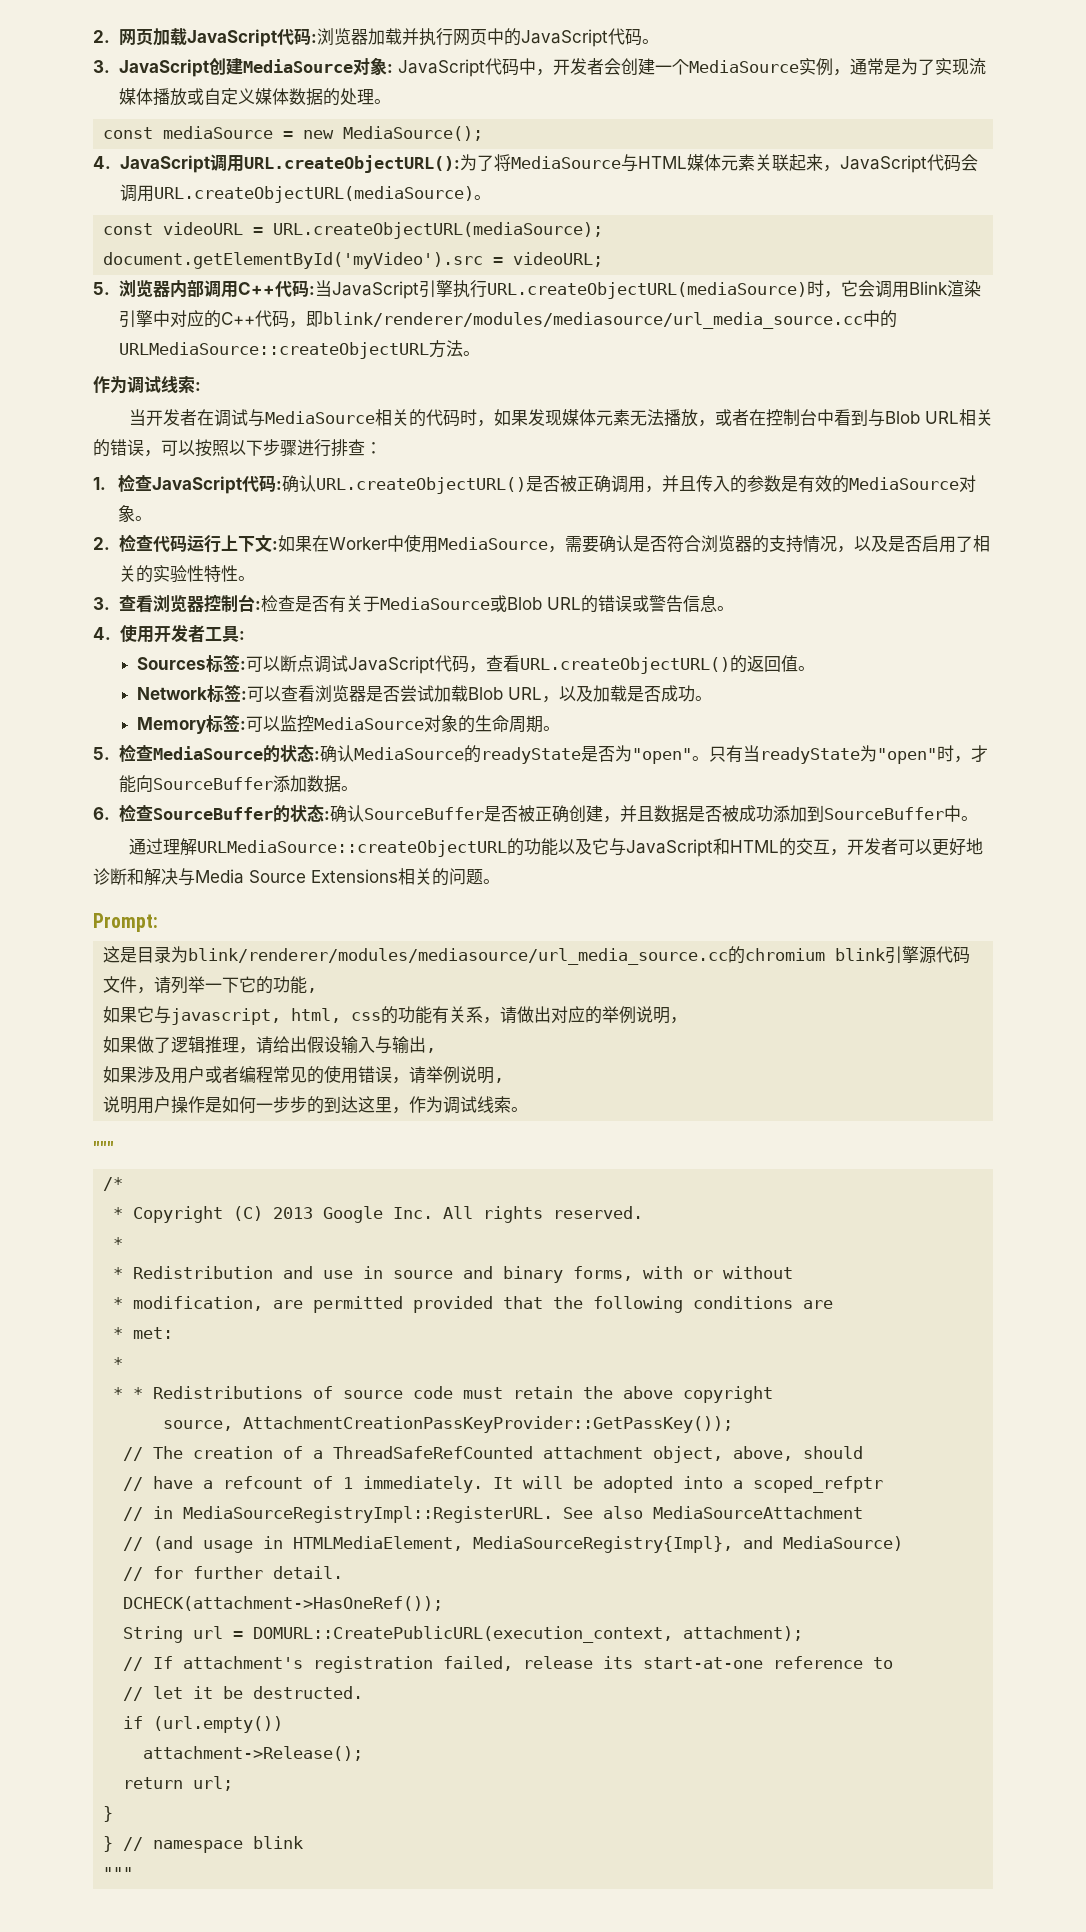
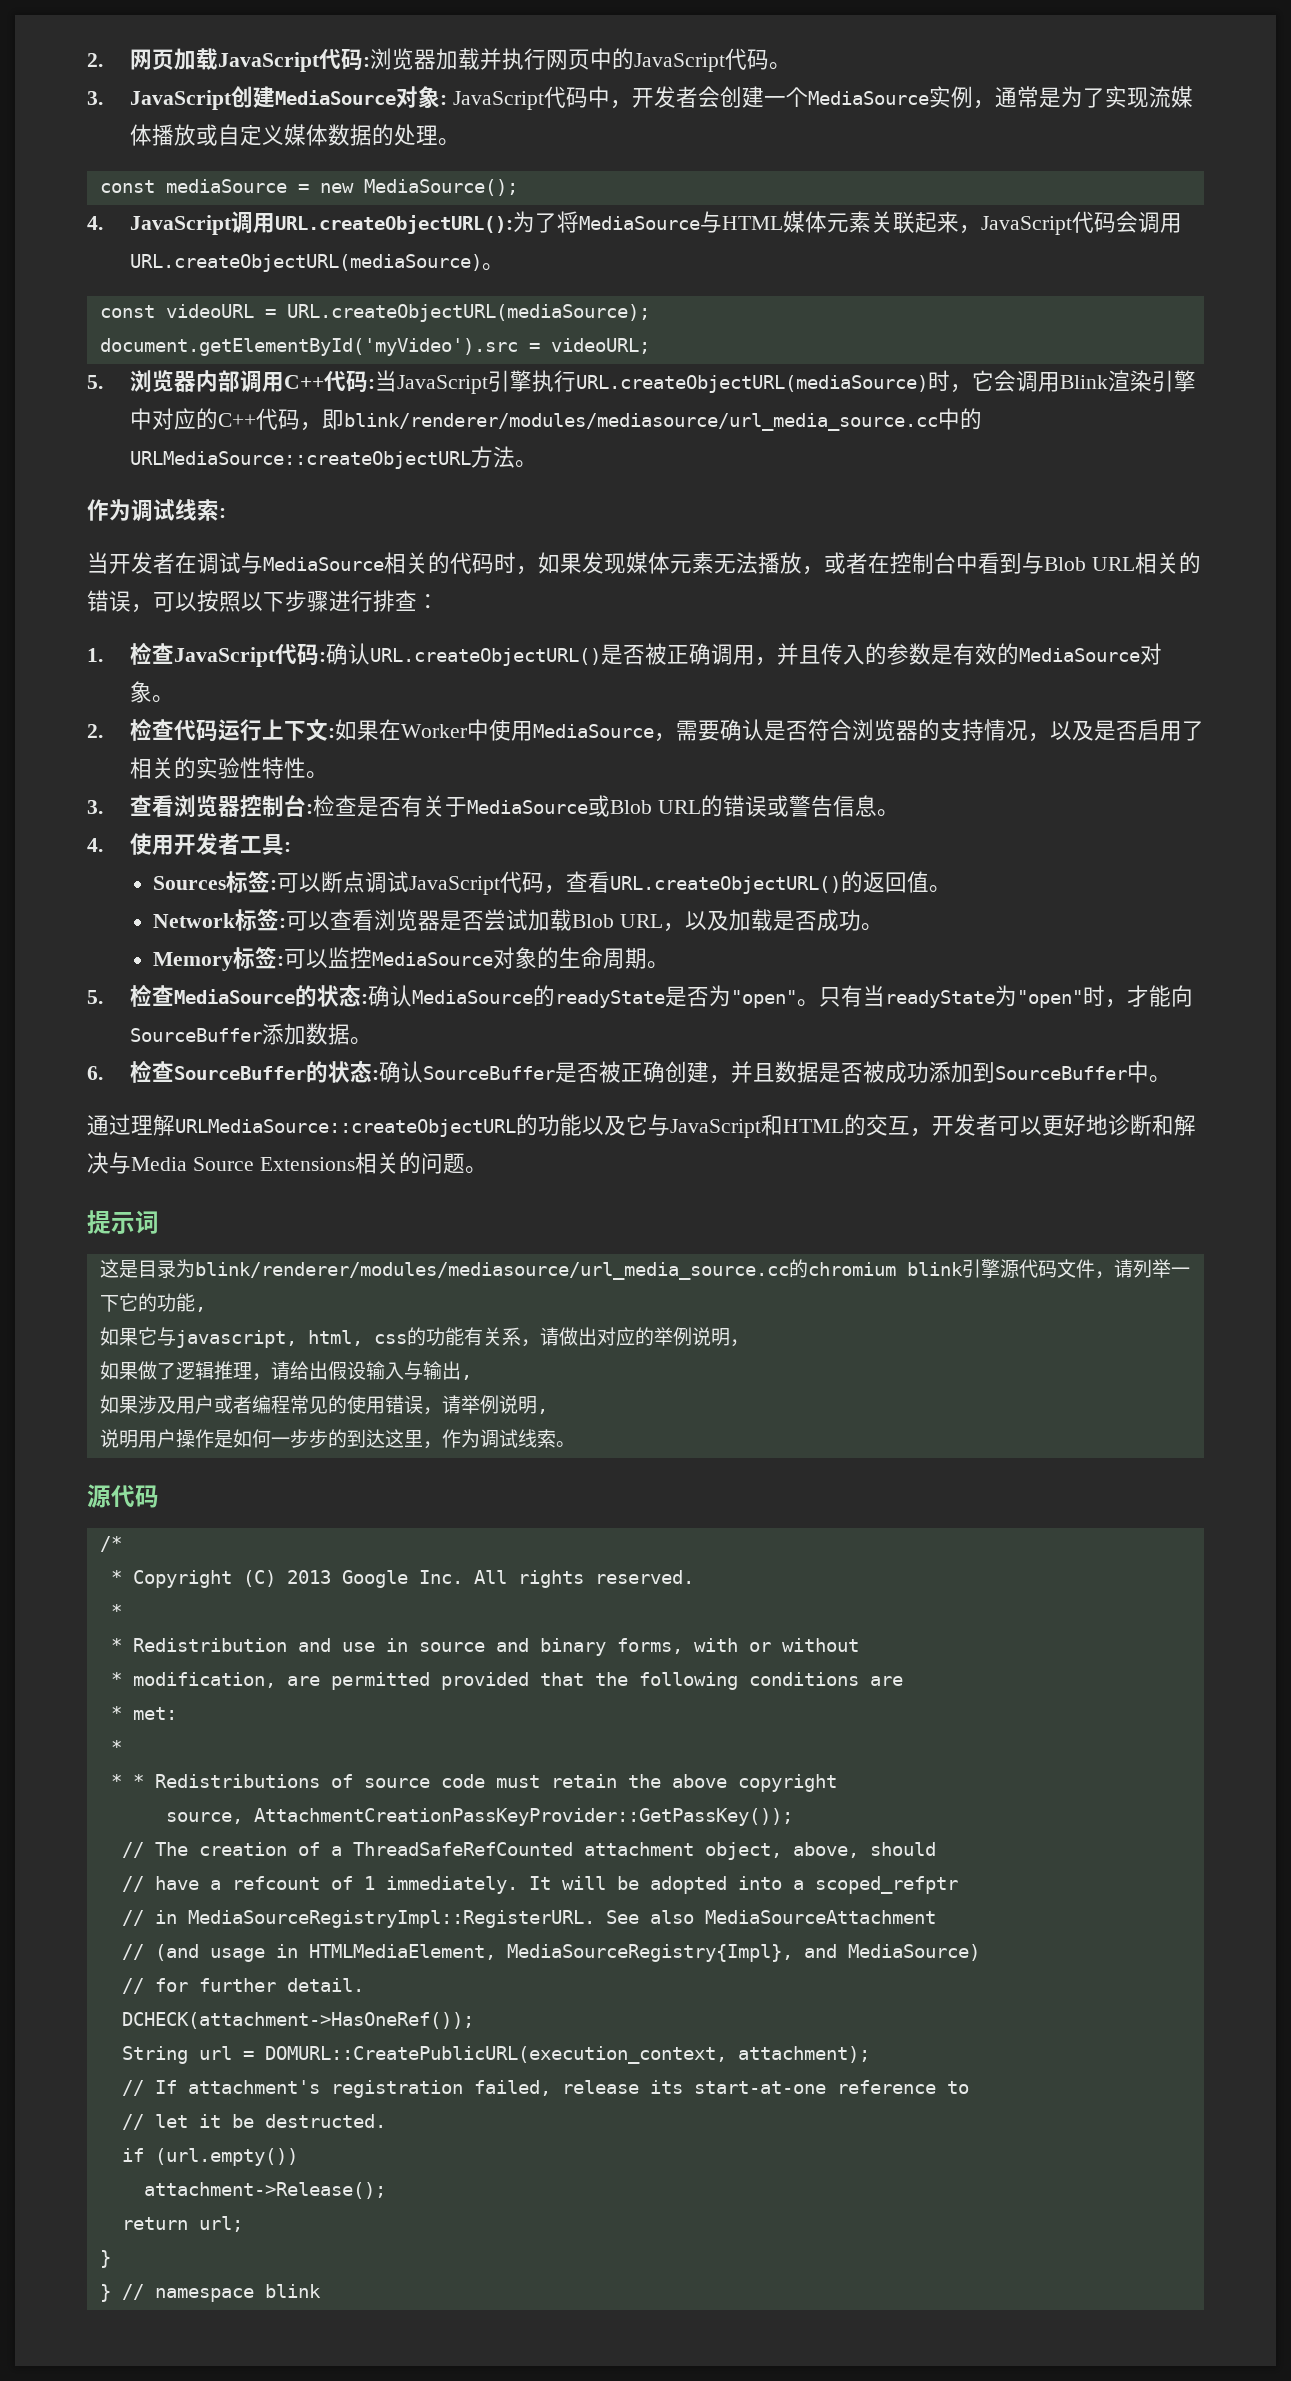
[93,913,158,932] Prompt: -> [87,1210,159,1234] 提示词
[93,1141,114,1156] """ -> [87,1484,159,1508] 源代码
[103,1867,134,1879] // """ -> (321, 2291) none

